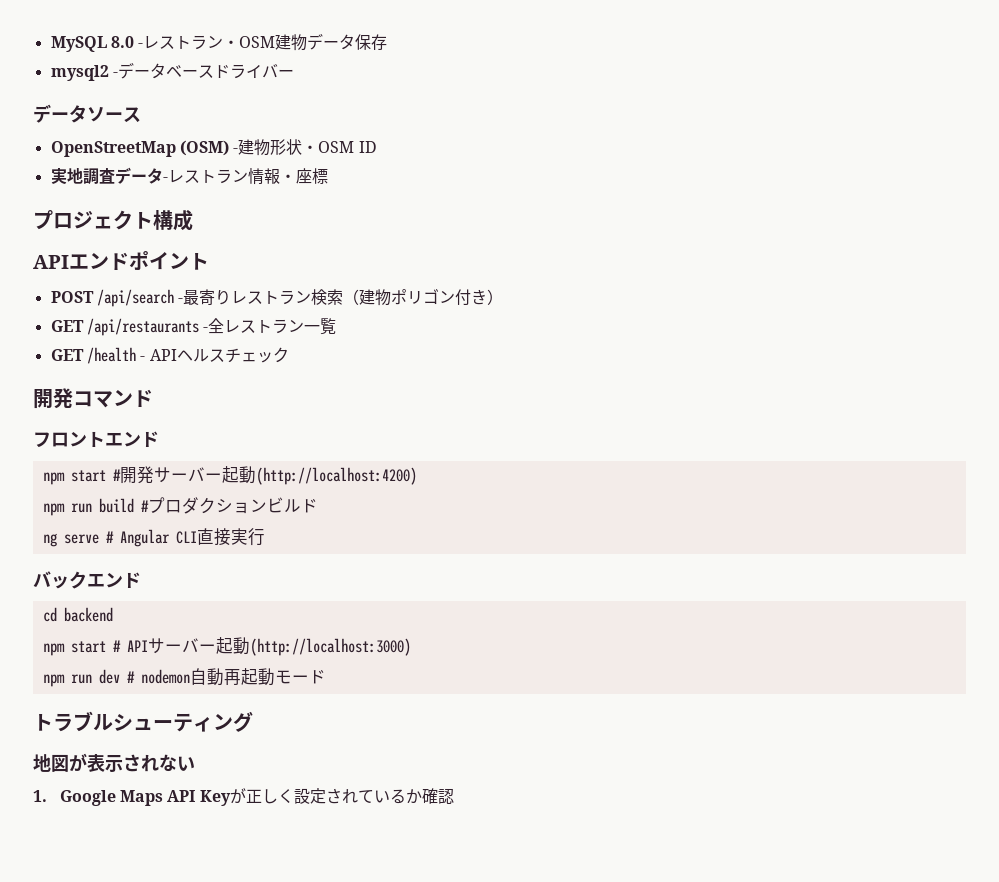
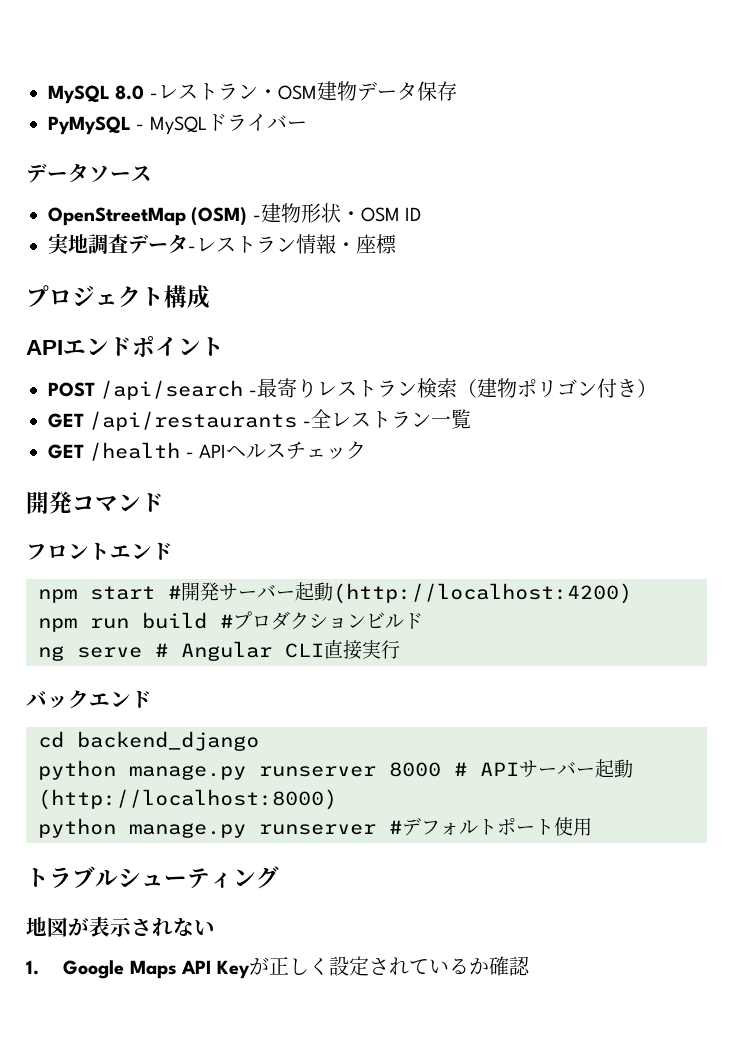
[50,62,214,81] mysql2 -データベース -> [48,116,207,135] PyMySQL - MySQL
[63,607,113,622] [42,641,106,656] backend // npm start -> [77,731,259,751] [38,760,441,780] backend_django // python manage.py runserver 8000
[249,638,411,656] [42,668,326,687] (http://localhost:3000) // npm run dev # nodemon自動再起動モード -> [38,789,337,810] [38,817,592,838] (http://localhost:8000) // python manage.py runserver #デフォルトポート使用

